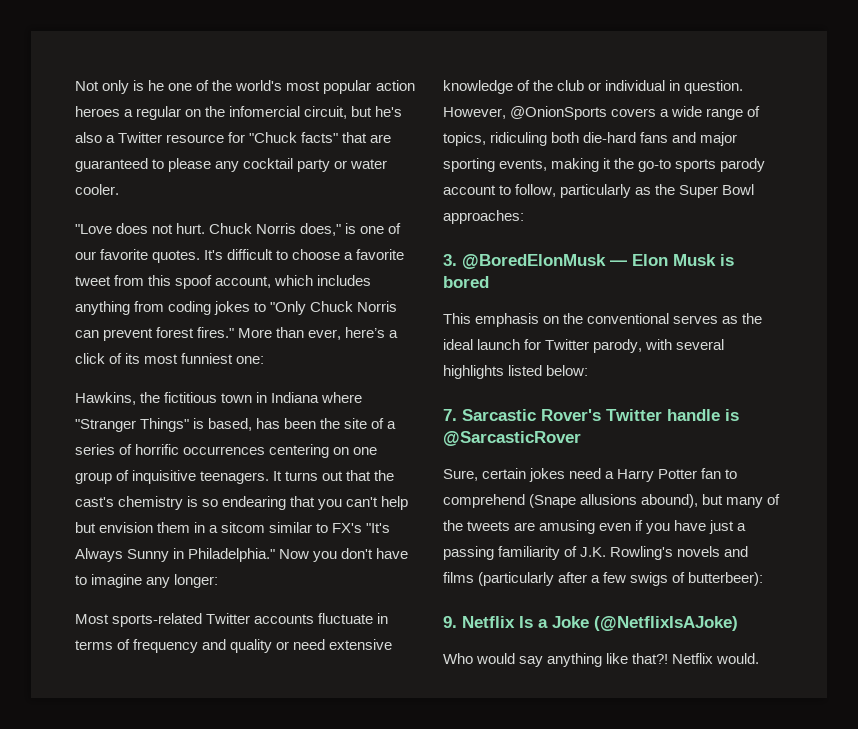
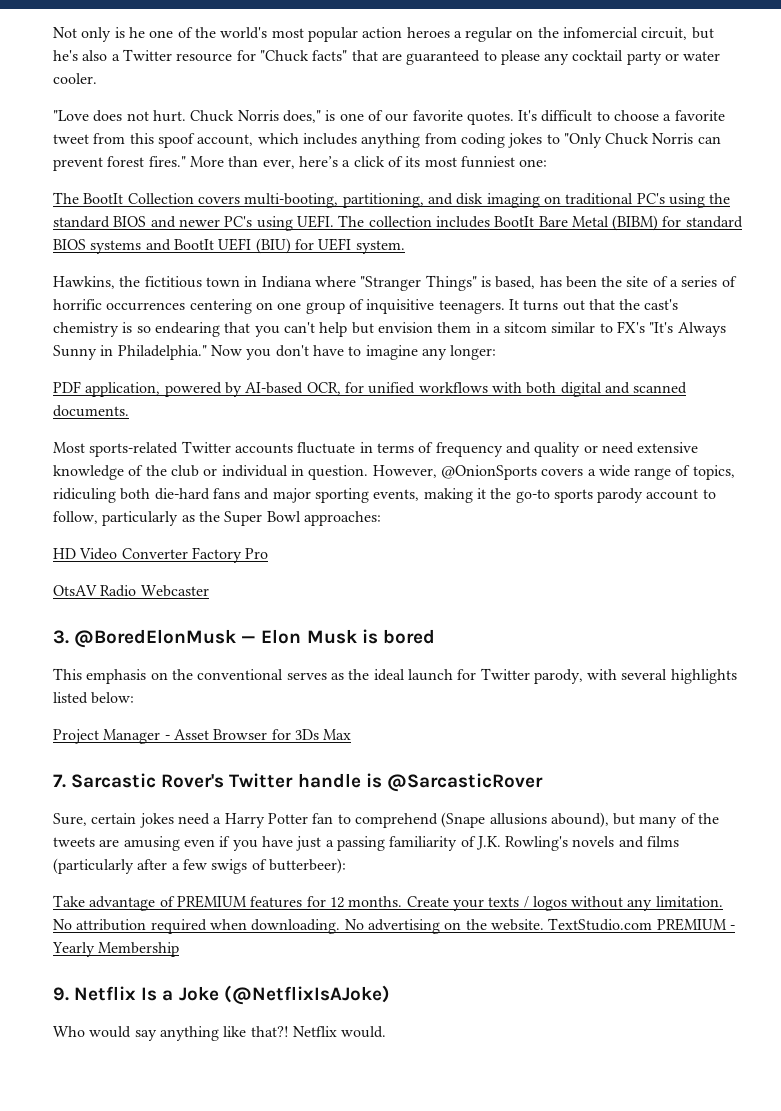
(265, 360) none -> [53,192,731,208] [53,215,743,231] [53,238,405,254] // The BootIt Collection covers multi-booting, partitioning, and disk imaging on traditional PC's using the standard BIOS and newer PC's using UEFI. The collection includes BootIt Bare Metal (BIBM) for standard BIOS systems and BootIt UEFI (BIU) for UEFI system.
(219, 581) none -> [53,381,688,397] [53,405,129,417] // PDF application, powered by AI-based OCR, for unified workflows with both digital and scanned documents.
(524, 217) none -> [53,547,269,563] [53,585,209,597] // HD Video Converter Factory Pro // OtsAV Radio Webcaster
(589, 370) none -> [53,729,352,744] // Project Manager - Asset Browser for 3Ds Max
(764, 579) none -> [53,895,723,911] [53,918,735,934] [52,942,180,957] // Take advantage of PREMIUM features for 12 months. Create your texts / logos without any limitation. No attribution required when downloading. No advertising on the website. TextStudio.com PREMIUM - Yearly Membership

